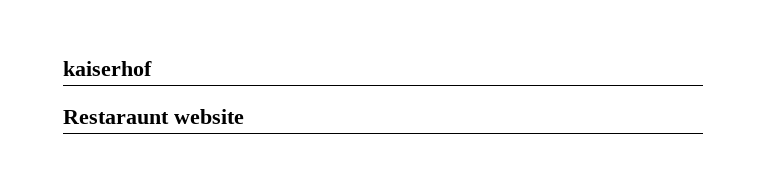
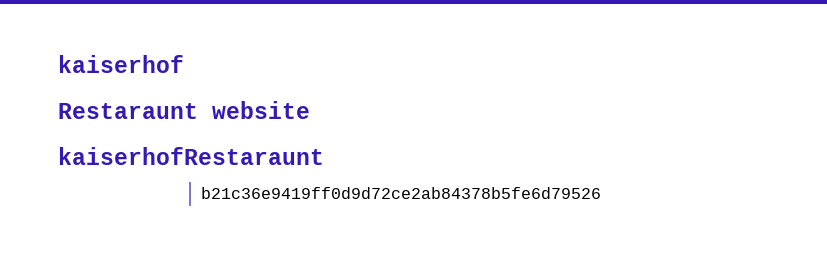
(244, 116) none -> [58,147,324,165] [200,187,601,199] // kaiserhofRestaraunt // b21c36e9419ff0d9d72ce2ab84378b5fe6d79526

